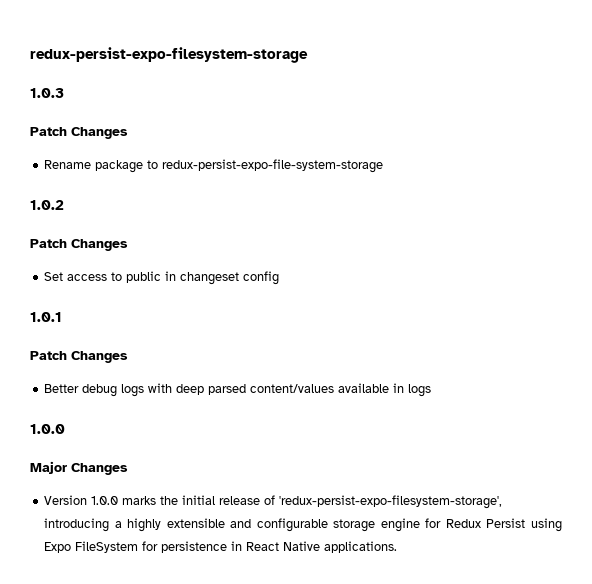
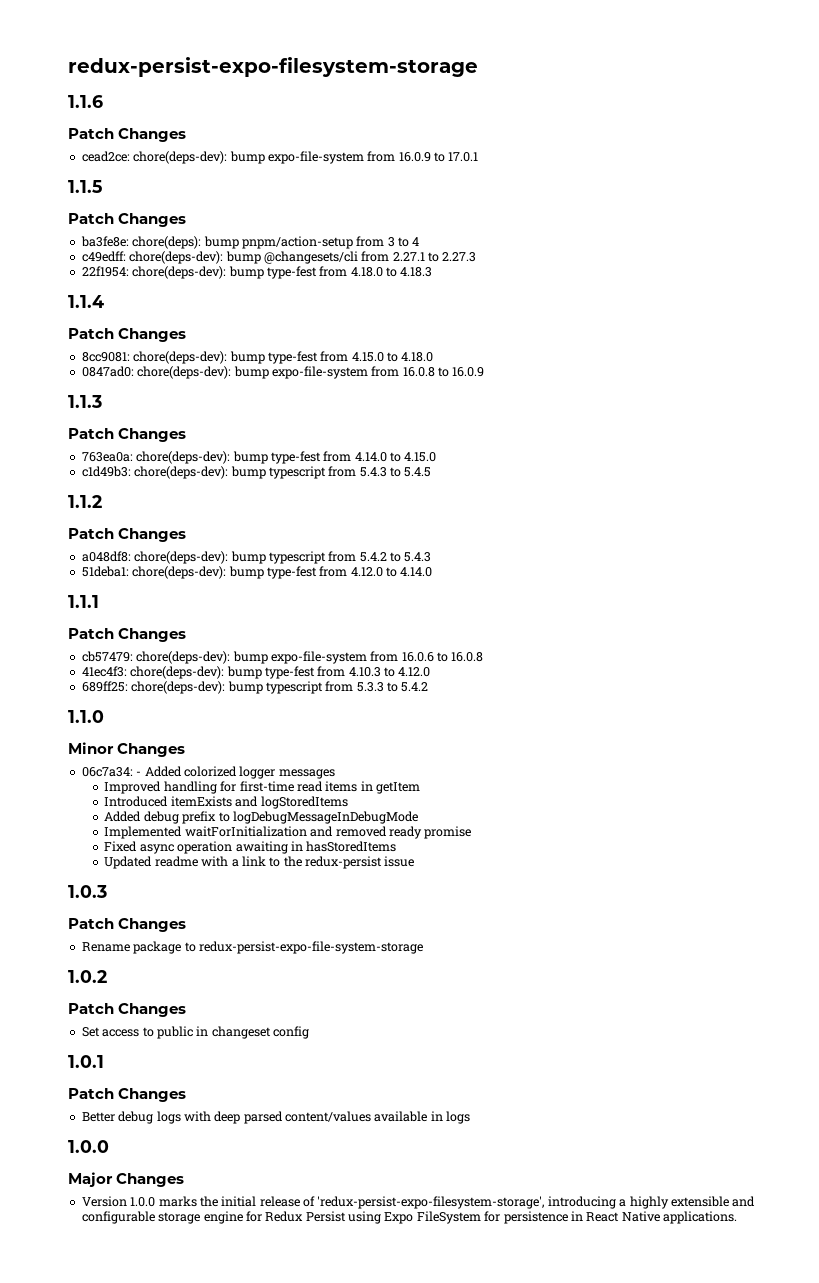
(308, 55) none -> [68,95,103,108] [68,128,187,142] [81,151,479,164] [68,180,102,193] [68,213,187,227] [80,236,420,249] [81,251,477,264] [81,266,433,279] [68,295,104,308] [68,328,187,342] [81,351,434,364] [81,366,485,379] [68,395,102,408] [68,428,187,442] [81,451,437,464] [81,466,432,479] [68,495,102,508] [68,528,187,542] [81,551,432,564] [81,566,433,579] [68,595,99,608] [68,628,187,642] [81,651,484,664] [81,666,431,679] [81,681,429,694] [68,710,104,723] [68,742,186,757] [81,766,335,779] [104,781,421,794] [104,796,348,809] [104,811,418,824] [104,826,472,839] [104,841,397,854] [104,856,415,869] // 1.1.6 // Patch Changes // cead2ce: chore(deps-dev): bump expo-file-system from 16.0.9 to 17.0.1 // 1.1.5 // Patch Changes // ba3fe8e: chore(deps): bump pnpm/action-setup from 3 to 4 // c49edff: chore(deps-dev): bump @changesets/cli from 2.27.1 to 2.27.3 // 22f1954: chore(deps-dev): bump type-fest from 4.18.0 to 4.18.3 // 1.1.4 // Patch Changes // 8cc9081: chore(deps-dev): bump type-fest from 4.15.0 to 4.18.0 // 0847ad0: chore(deps-dev): bump expo-file-system from 16.0.8 to 16.0.9 // 1.1.3 // Patch Changes // 763ea0a: chore(deps-dev): bump type-fest from 4.14.0 to 4.15.0 // c1d49b3: chore(deps-dev): bump typescript from 5.4.3 to 5.4.5 // 1.1.2 // Patch Changes // a048df8: chore(deps-dev): bump typescript from 5.4.2 to 5.4.3 // 51deba1: chore(deps-dev): bump type-fest from 4.12.0 to 4.14.0 // 1.1.1 // Patch Changes // cb57479: chore(deps-dev): bump expo-file-system from 16.0.6 to 16.0.8 // 41ec4f3: chore(deps-dev): bump type-fest from 4.10.3 to 4.12.0 // 689ff25: chore(deps-dev): bump typescript from 5.3.3 to 5.4.2 // 1.1.0 // Minor Changes // 06c7a34: - Added colorized logger messages // Improved handling for first-time read items in getItem // Introduced itemExists and logStoredItems // Added debug prefix to logDebugMessageInDebugMode // Implemented waitForInitialization and removed ready promise // Fixed async operation awaiting in hasStoredItems // Updated readme with a link to the redux-persist issue

